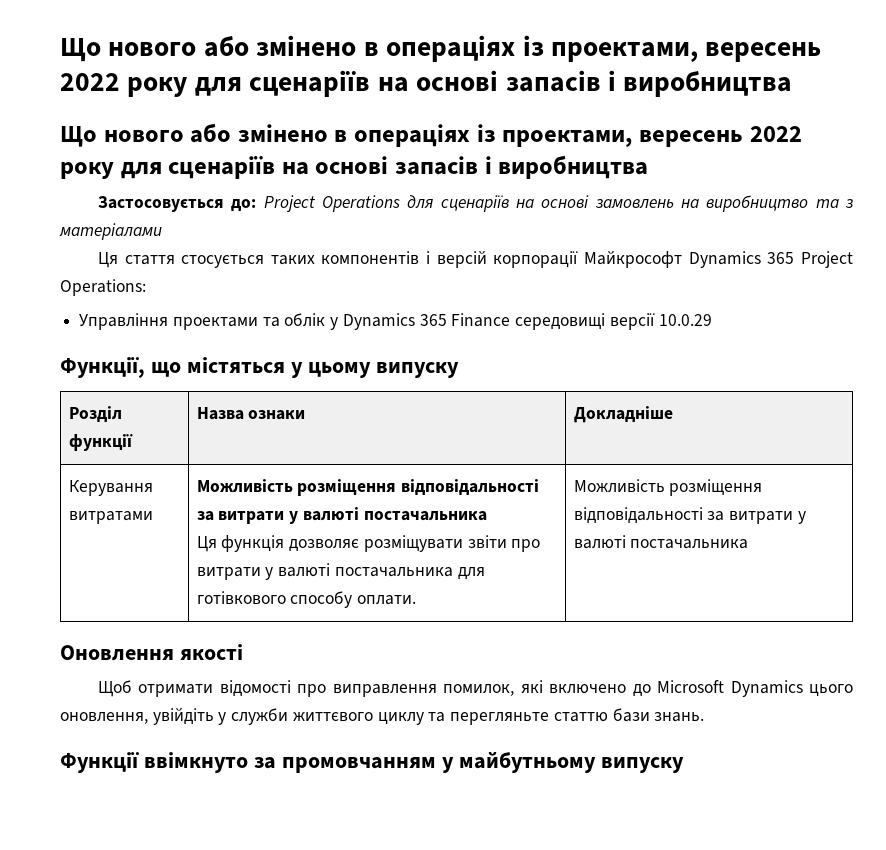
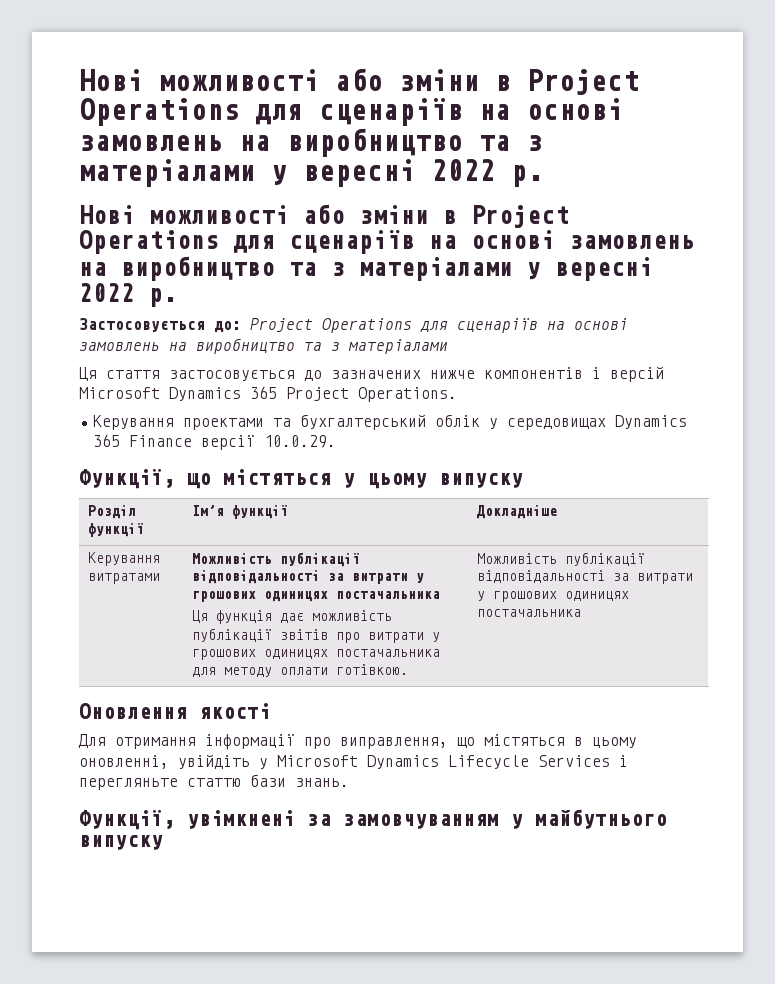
[60,35,822,62] [60,70,793,97] [60,123,802,147] [60,155,649,179] Що нового або змінено в операціях із проектами, вересень 2022 року для сценаріїв на основі запасів і виробництва // Що нового або змінено в операціях із проектами, вересень 2022 року для сценаріїв на основі запасів і виробництва -> [79,68,639,95] [79,98,623,126] [79,128,543,157] [79,159,543,187] [79,204,569,228] [79,230,695,254] [79,256,653,281] [79,283,177,307] Нові можливості або зміни в Project Operations для сценаріїв на основі замовлень на виробництво та з матеріалами у вересні 2022 р. // Нові можливості або зміни в Project Operations для сценаріїв на основі замовлень на виробництво та з матеріалами у вересні 2022 р.
[181,255,315,268] стосується таких -> [169,370,475,382] застосовується до зазначених нижче
[493,251,683,268] корпорації Майкрософт -> [79,387,160,399] Microsoft
[60,279,146,296] [79,313,169,330] Operations: // Управління -> [358,387,457,402] [93,415,175,430] Operations. // Керування
(280, 322) none -> [300,414,427,430] бухгалтерський
(339, 323) none -> [507,418,607,430] середовищах
[515,313,712,330] середовищі версії 10.0.29 -> [201,435,337,450] версії 10.0.29.
[196,407,306,420] Назва ознаки -> [191,505,288,519] Ім’я функції
[297,479,540,496] [196,507,359,524] розміщення відповідальності за витрати у валюті -> [279,552,360,567] [191,570,424,584] [191,591,328,602] публікації відповідальності за витрати у грошових одиницях
[289,535,541,552] [196,563,485,580] [196,591,417,608] [573,479,763,496] [573,507,806,524] [573,535,626,549] дозволяє розміщувати звіти про витрати у валюті постачальника для готівкового способу оплати. | Можливість розміщення відповідальності за витрати у валюті -> [279,610,392,623] [191,628,440,643] [191,649,440,660] [191,664,408,677] [476,552,645,566] [476,570,693,584] [476,591,629,602] дає можливість публікації звітів про витрати у грошових одиницях постачальника для методу оплати готівкою. | Можливість публікації відповідальності за витрати у грошових одиницях
[97,680,854,697] [60,708,705,725] [60,751,596,773] Щоб отримати відомості про виправлення помилок, які включено до Microsoft Dynamics цього оновлення, увійдіть у служби життєвого циклу та перегляньте статтю бази знань. // Функції ввімкнуто за промовчанням у майбутньому -> [78,734,637,750] [79,754,628,770] [79,774,349,790] [79,809,667,830] Для отримання інформації про виправлення, що містяться в цьому оновленні, увійдіть у Microsoft Dynamics Lifecycle Services і перегляньте статтю бази знань. // Функції, увімкнені за замовчуванням у майбутнього

